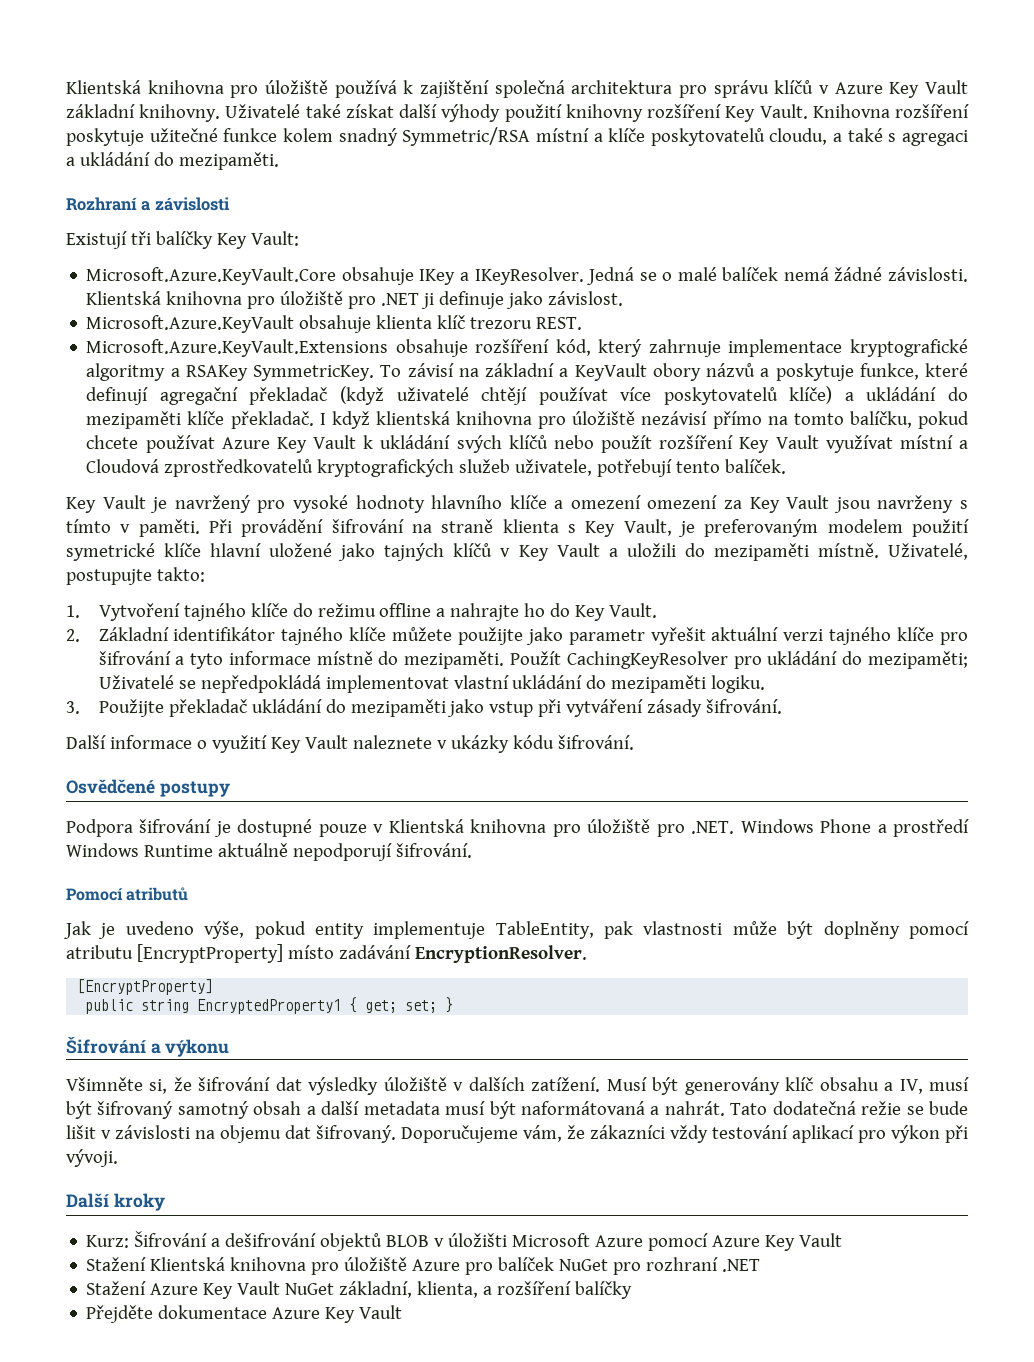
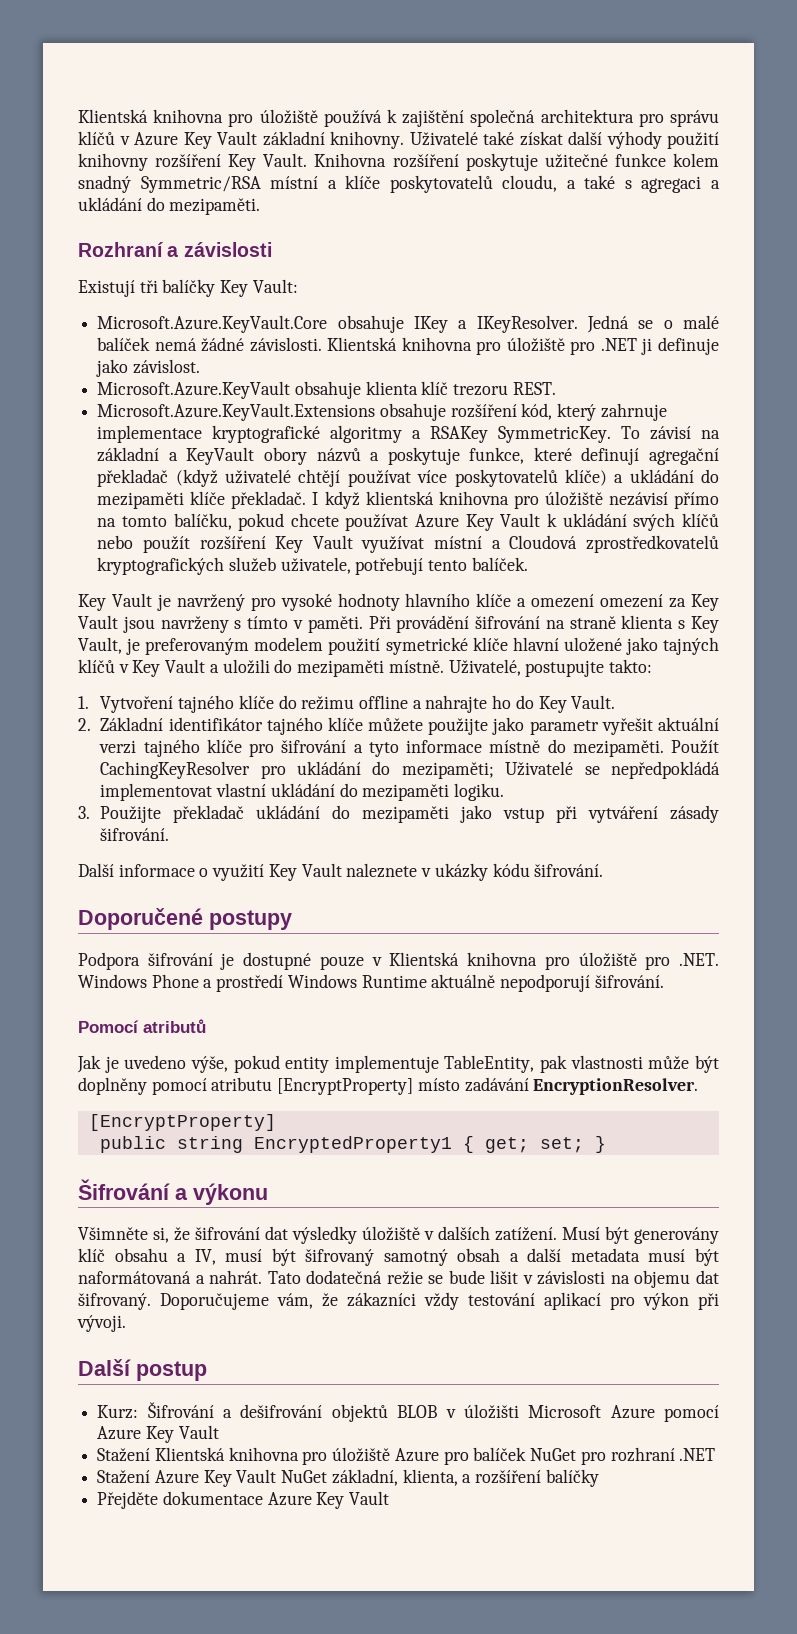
[66,779,155,794] Osvědčené -> [78,908,203,930] Doporučené
[113,1193,165,1211] kroky -> [136,1361,207,1381] postup

